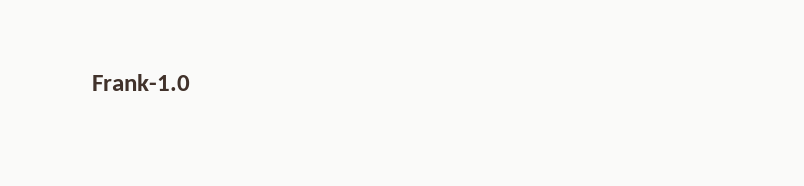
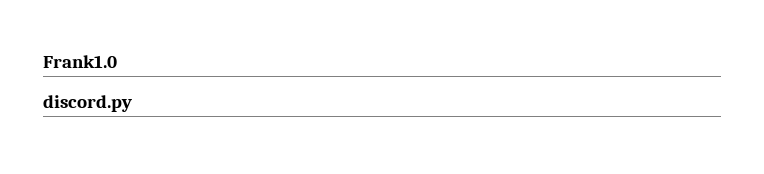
[92,74,190,91] Frank-1.0 -> [43,55,117,68] [43,95,132,112] Frank1.0 // discord.py

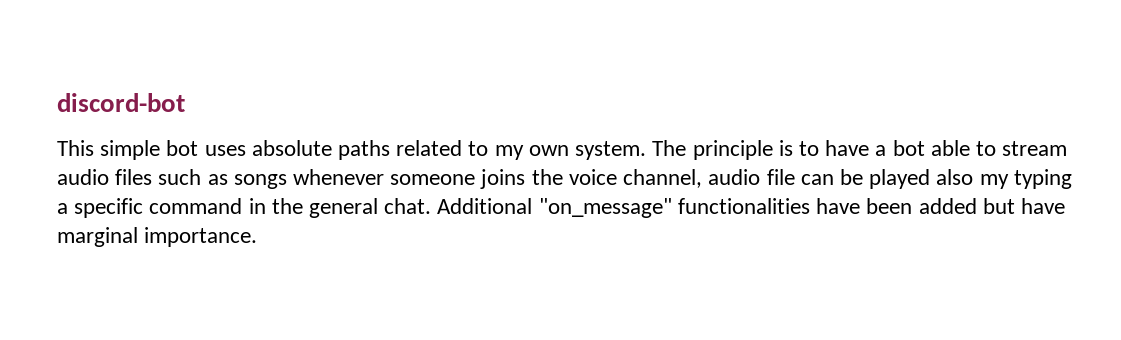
[43,55,117,68] [43,95,132,112] Frank1.0 // discord.py -> [57,93,185,112] [57,140,1068,160] [57,169,1072,189] [57,198,1065,218] [57,227,258,247] discord-bot // This simple bot uses absolute paths related to my own system. The principle is to have a bot able to stream audio files such as songs whenever someone joins the voice channel, audio file can be played also my typing a specific command in the general chat. Additional "on_message" functionalities have been added but have marginal importance.

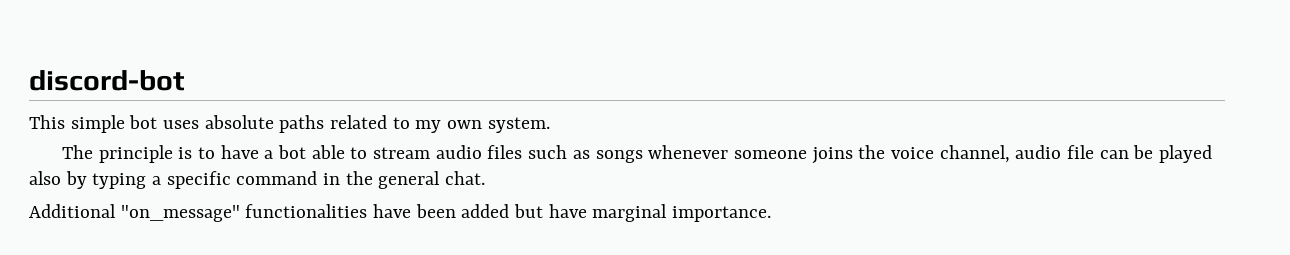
(647, 150) none -> (550, 125) //
[979,174,1009,189] my -> [65,171,87,189] by
(432, 206) none -> (486, 178) //

